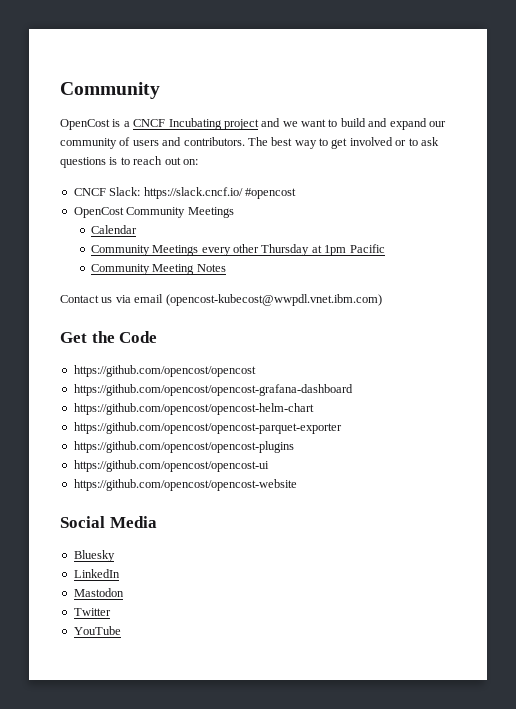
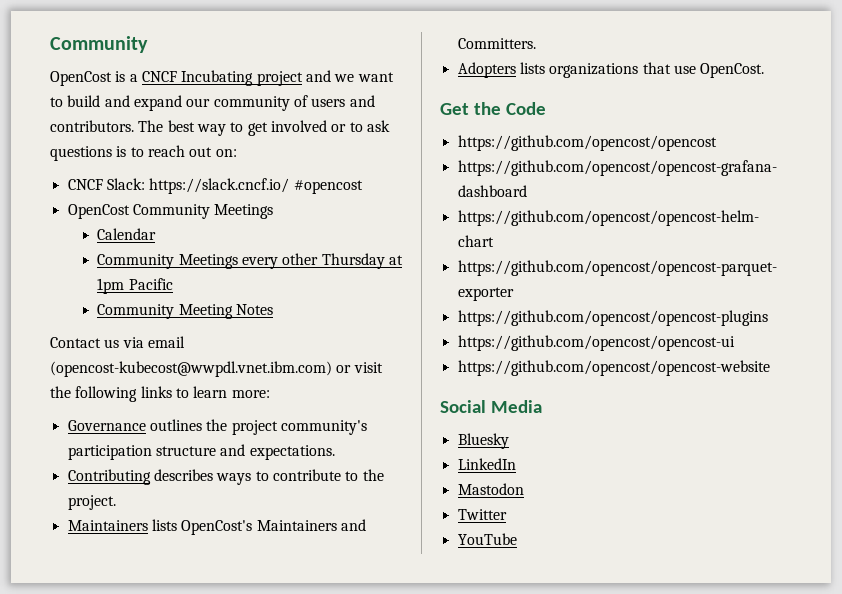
(382, 300) none -> [336,362,383,373] [50,386,270,402] [67,419,367,435] [67,444,335,460] [67,469,384,485] [67,495,116,510] [67,519,366,535] [457,38,536,49] [457,62,765,78] or visit the following links to learn more: // Governance outlines the project community's participation structure and expectations. // Contributing describes ways to contribute to the project. // Maintainers lists OpenCost's Maintainers and Committers. // Adopters lists organizations that use OpenCost.

